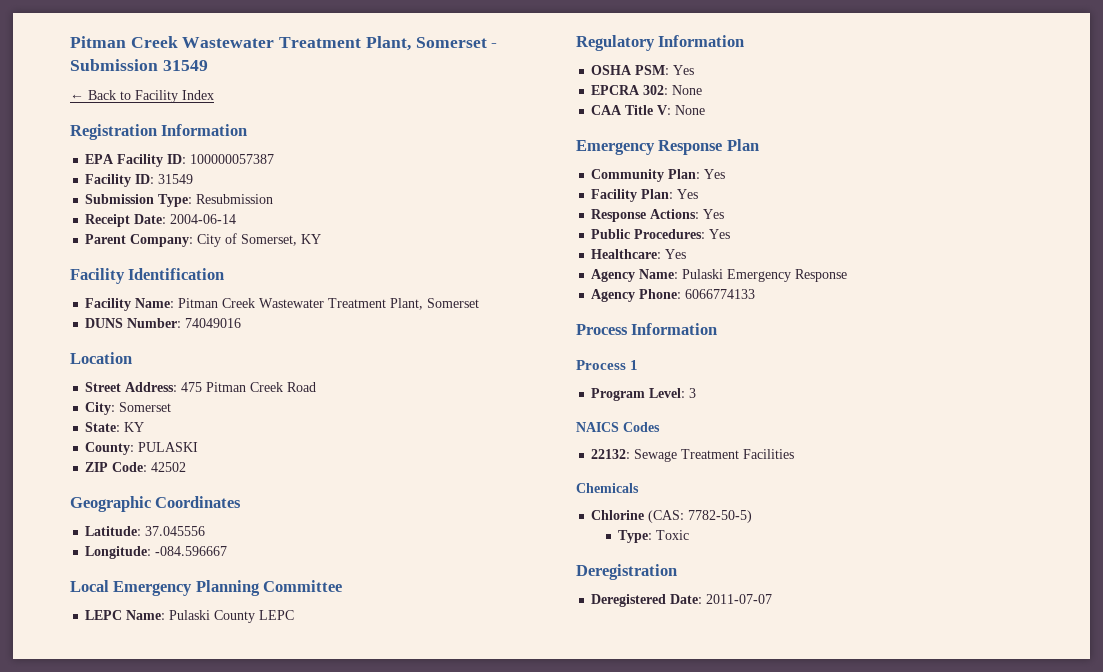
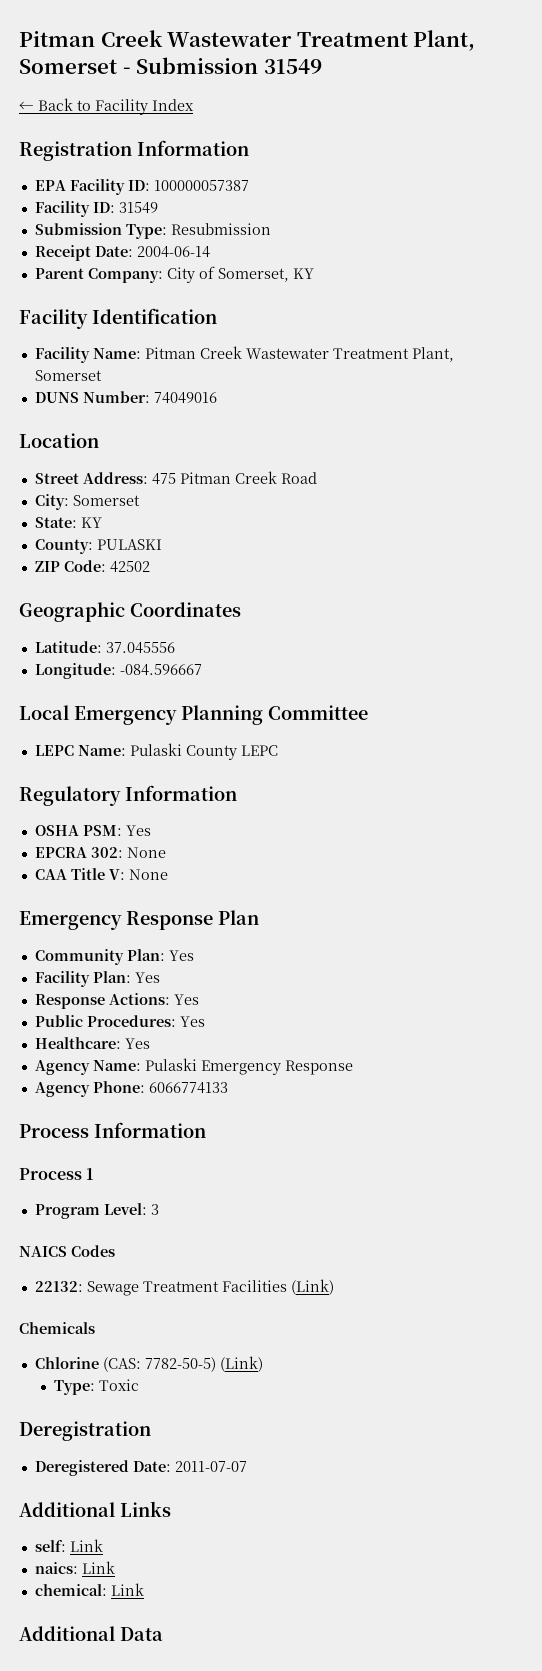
(795, 454) none -> [290,1279,334,1295] (Link)
(753, 516) none -> [219,1356,263,1372] (Link)
(773, 599) none -> [19,1501,171,1517] [34,1539,103,1552] [34,1561,115,1574] [34,1583,144,1596] [19,1626,163,1641] // Additional Links // self: Link // naics: Link // chemical: Link // Additional Data

